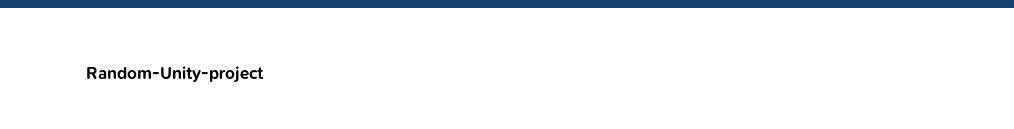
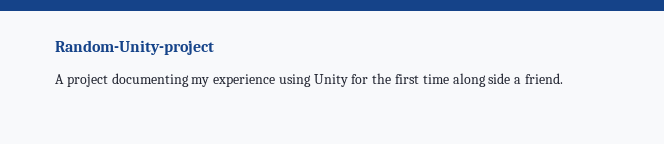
(264, 74) none -> [55,73,563,87] // A project documenting my experience using Unity for the first time along side a friend.

